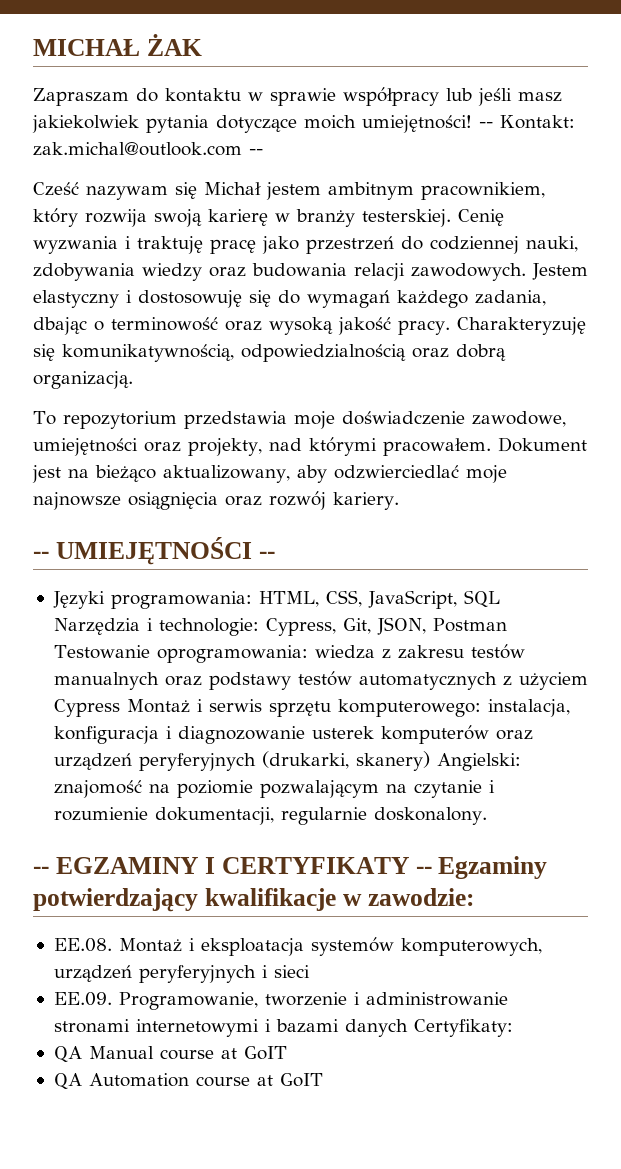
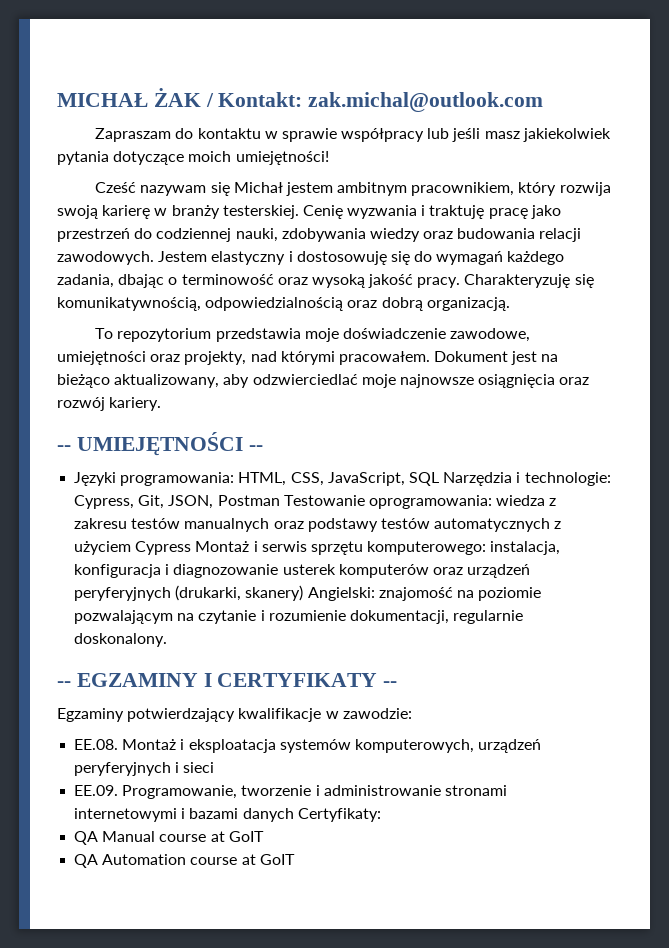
(202, 45) none -> [205,92,544,112] / Kontakt: zak.michal@outlook.com
[479,115,575,129] [33,142,263,156] -- Kontakt: zak.michal@outlook.com -- -> (329, 158) none
(432, 870) none -> (398, 684) //

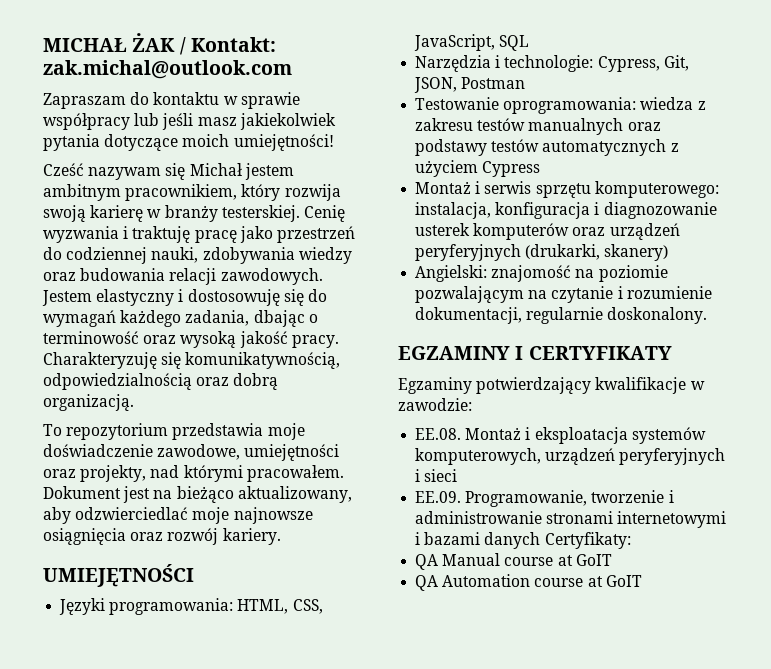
[57,445,71,451] -- -> (281, 536) none
[248,445,263,451] -- -> (194, 575) none
(439, 479) none -> (530, 43) //
(280, 500) none -> (526, 83) //
(192, 548) none -> (541, 169) //
(304, 593) none -> (669, 252) //
[57,681,71,687] -- -> (708, 315) none
[383,681,398,687] -- -> (672, 353) none

